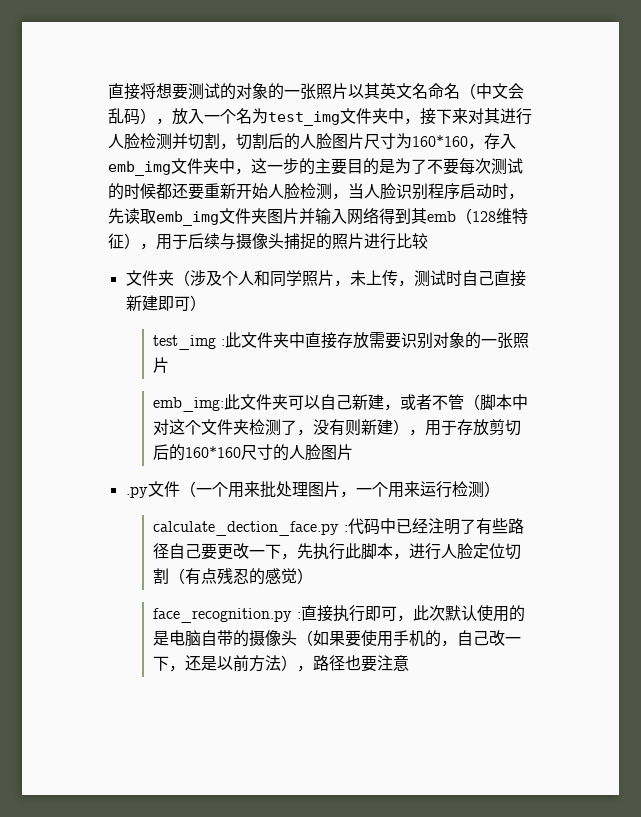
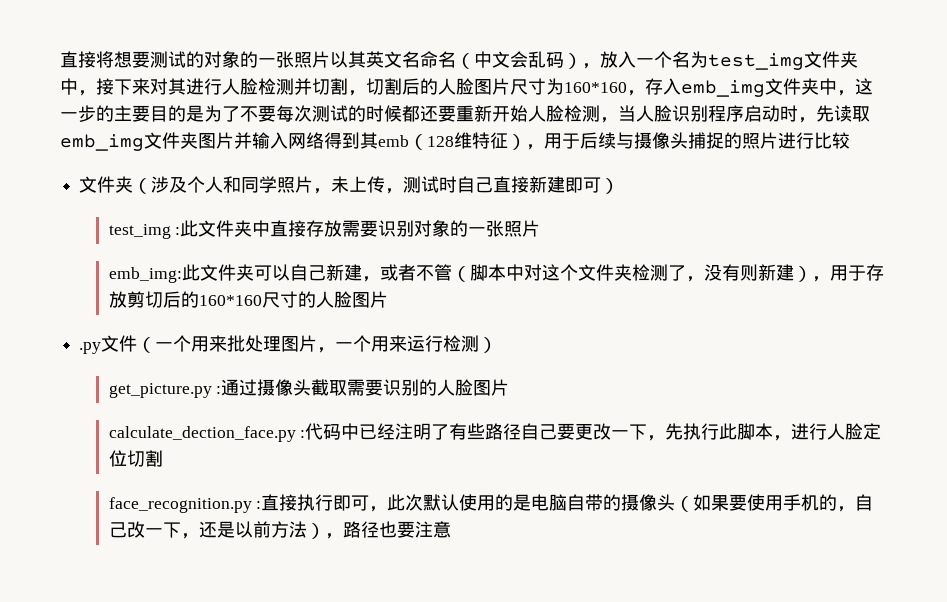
(500, 489) none -> [108,379,510,398] // get_picture.py :通过摄像头截取需要识别的人脸图片
[168,568,313,585] （有点残忍的感觉） -> (163, 458) none

